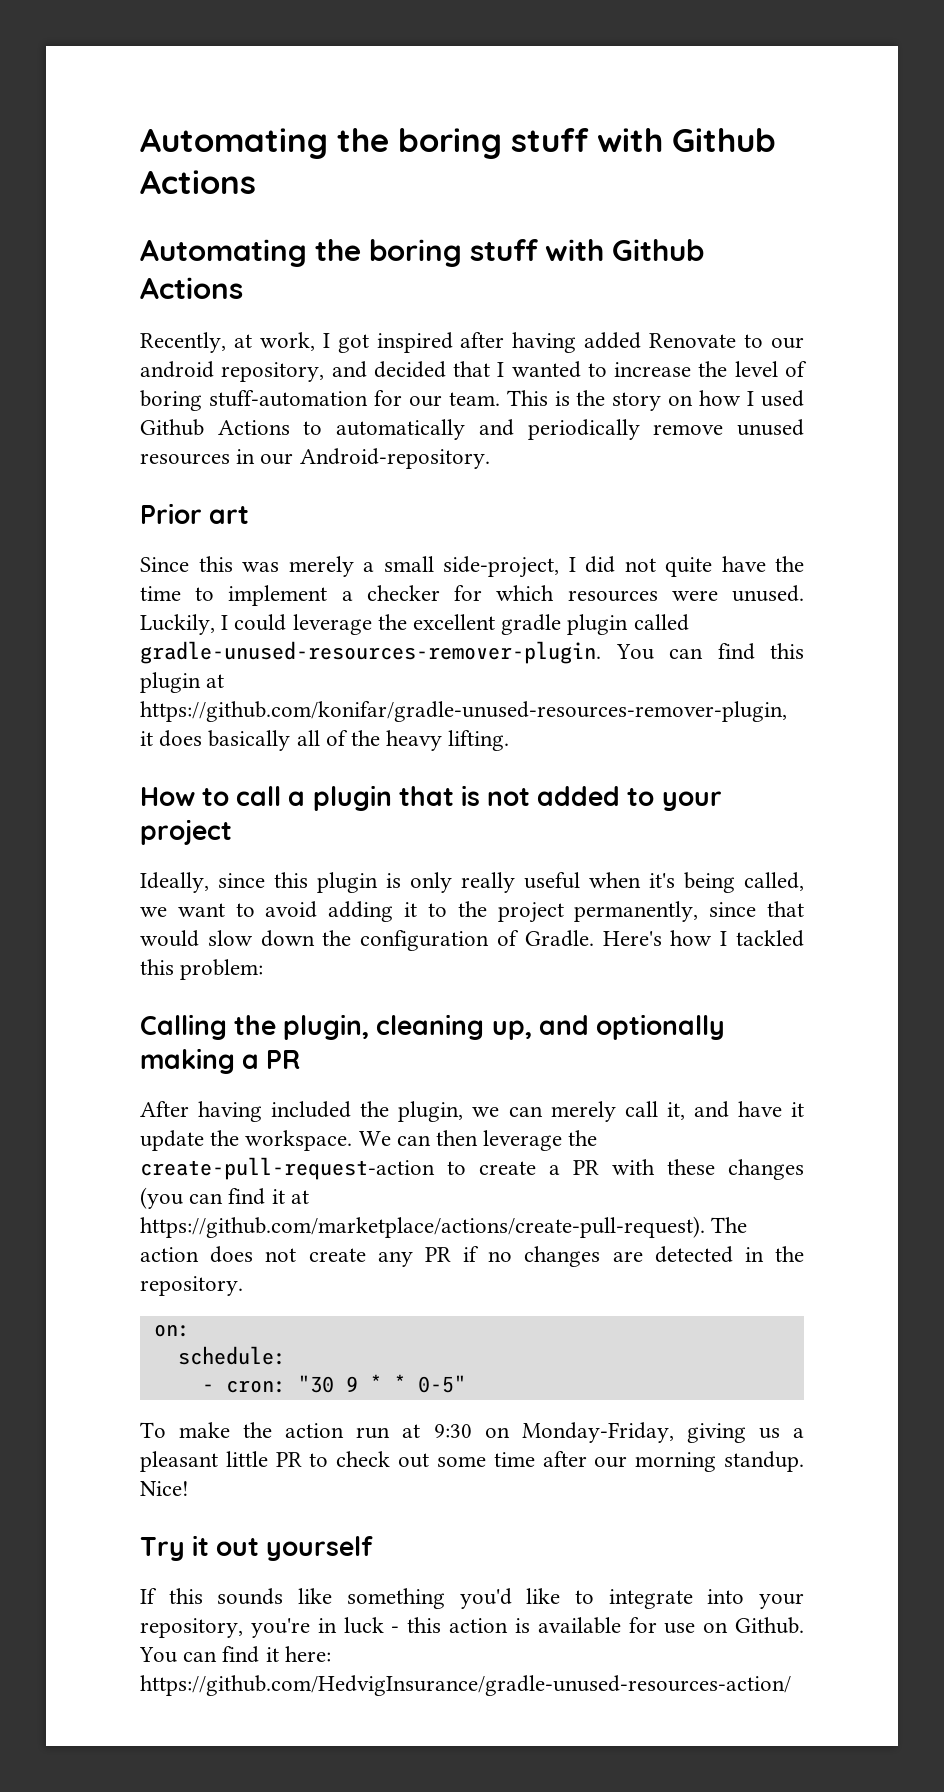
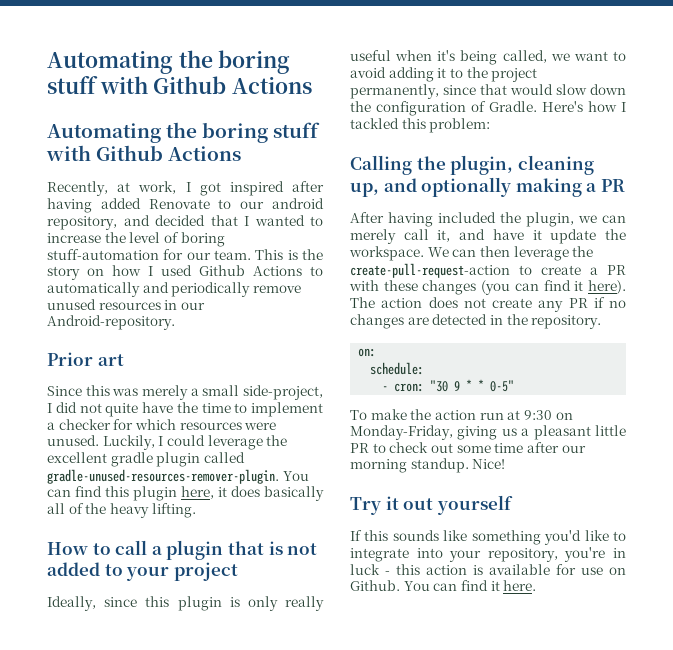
[206,674,225,688] [140,701,787,722] at https://github.com/konifar/gradle-unused-resources-remover-plugin, -> [181,486,214,499] here,
[290,1190,309,1204] [140,1216,705,1238] at https://github.com/marketplace/actions/create-pull-request). -> [588,280,626,294] here).
[284,1646,331,1662] [140,1675,791,1696] here: https://github.com/HedvigInsurance/gradle-unused-resources-action/ -> [503,580,537,591] here.

